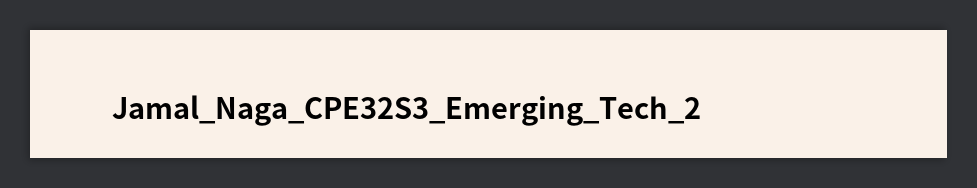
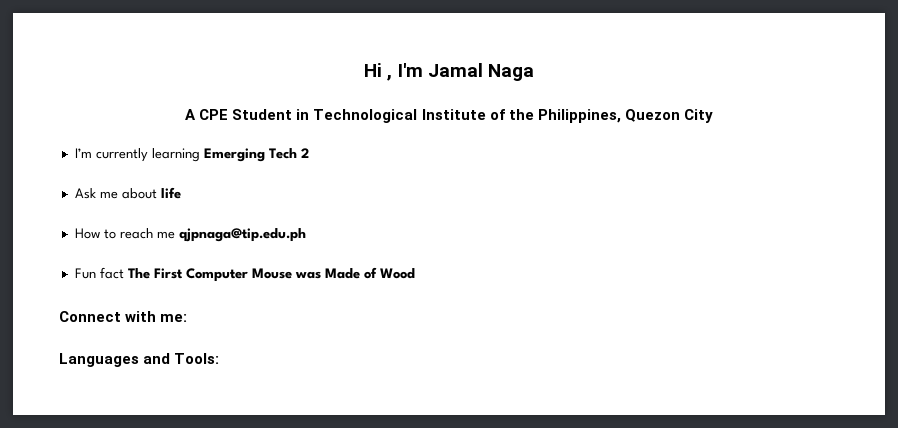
[112,95,701,126] Jamal_Naga_CPE32S3_Emerging_Tech_2 -> [364,63,534,81] [185,109,713,123] [74,148,309,162] [74,187,181,199] [74,228,306,242] [74,267,415,282] [59,311,188,322] [59,353,220,367] Hi , I'm Jamal Naga // A CPE Student in Technological Institute of the Philippines, Quezon City // I’m currently learning Emerging Tech 2 // Ask me about life // How to reach me qjpnaga@tip.edu.ph // Fun fact The First Computer Mouse was Made of Wood // Connect with me: // Languages and Tools:

